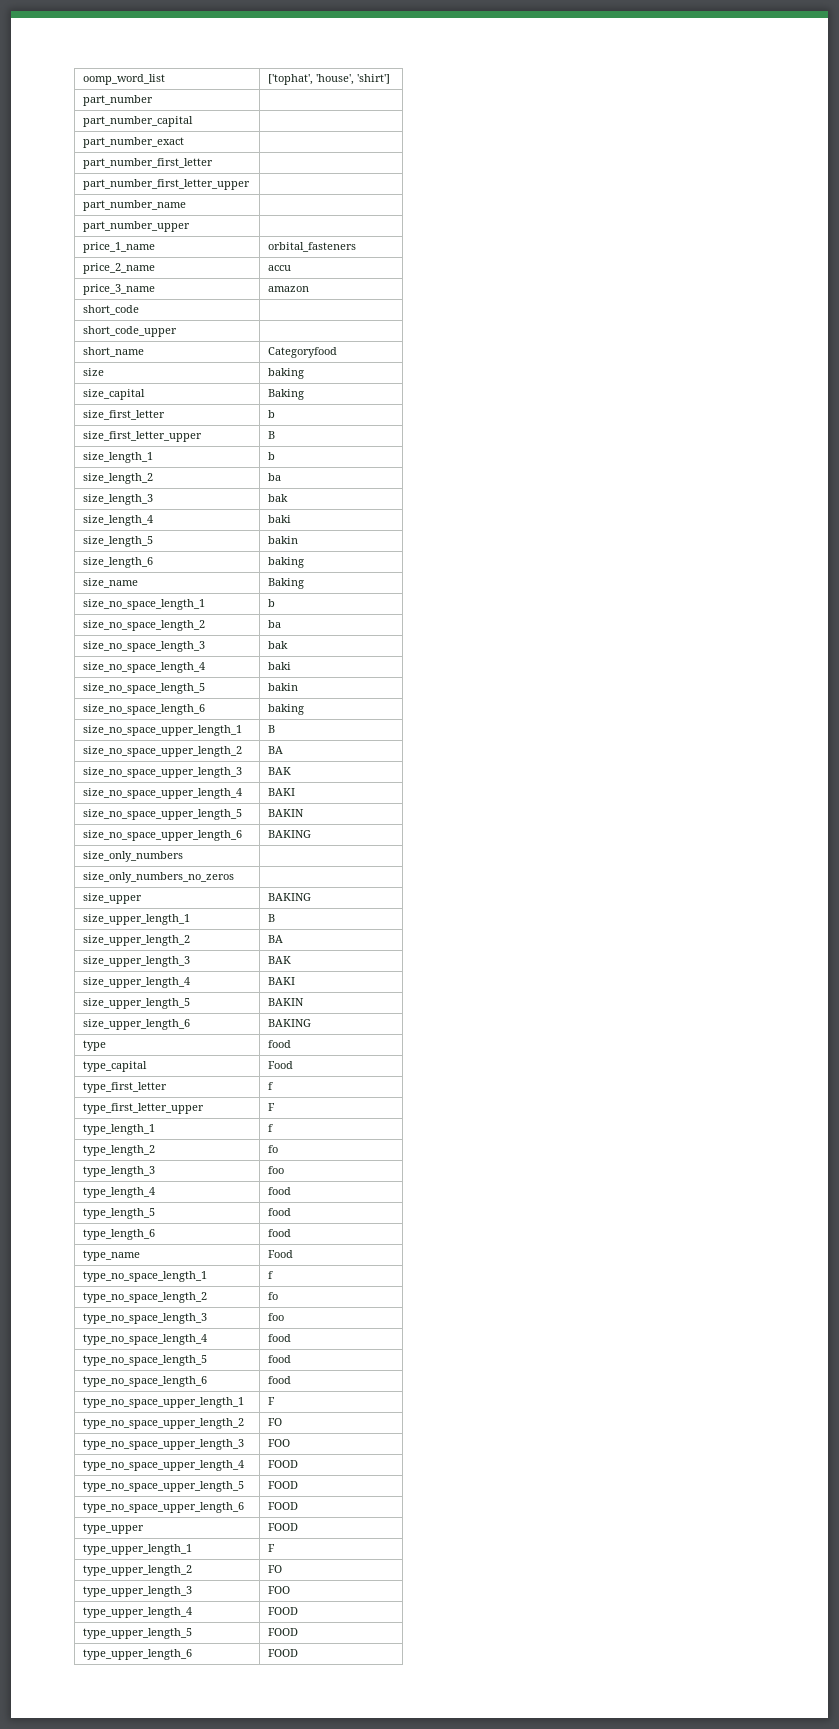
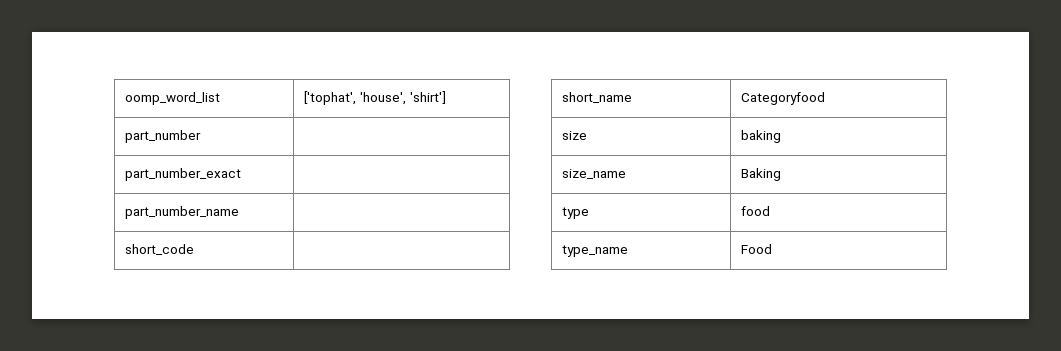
[83,116,194,127] // part_number_capital | -> (202, 136) none
[83,158,214,169] [83,179,251,190] // part_number_first_letter | // part_number_first_letter_upper | -> (242, 174) none
[83,221,191,232] [83,242,156,253] [268,242,357,252] [83,263,156,274] [268,265,292,271] [83,284,156,295] [268,286,310,292] // part_number_upper | // price_1_name | orbital_fasteners // price_2_name | accu // price_3_name | amazon -> (240, 212) none
[83,326,178,337] // short_code_upper | -> (195, 249) none
[83,389,146,400] [268,389,305,400] [83,410,166,420] [268,410,276,418] [83,431,203,442] [268,431,276,439] [83,452,154,463] [268,452,276,460] [83,473,154,484] [268,473,282,481] [83,494,154,505] [268,494,289,502] [83,515,154,526] [268,515,292,523] [83,536,154,547] [268,536,299,544] [83,557,154,568] [268,557,305,568] [83,578,139,588] [268,578,305,589] [83,599,206,610] [268,599,276,607] [83,620,206,631] [268,620,282,628] [83,641,206,652] [268,641,289,649] [83,662,206,673] [268,662,292,670] [83,683,206,694] [268,683,299,691] [83,704,206,715] [268,704,305,715] [83,725,243,736] [268,725,276,733] [83,746,243,757] [268,746,284,754] [83,767,243,778] [268,767,292,775] [83,788,243,799] [268,788,296,796] [83,809,243,820] [268,809,305,817] [83,830,243,841] [268,830,312,838] [83,851,184,862] [83,872,235,883] [83,893,143,904] [268,893,312,901] [83,914,191,925] [268,914,276,922] [83,935,191,946] [268,935,284,943] [83,956,191,967] [268,956,292,964] [83,977,191,988] [268,977,296,985] [83,998,191,1009] [268,998,305,1006] [83,1019,191,1030] [268,1019,312,1027] [83,1040,107,1051] [268,1040,292,1048] [83,1061,148,1072] [268,1061,294,1069] [83,1082,168,1093] [268,1082,274,1090] [83,1103,205,1114] [268,1103,276,1111] [83,1124,156,1135] [268,1124,274,1132] [83,1145,156,1156] [268,1145,279,1153] [83,1166,156,1177] [268,1166,285,1174] [83,1187,156,1198] [268,1187,292,1195] [83,1208,156,1219] [268,1208,292,1216] [83,1229,156,1240] [268,1229,292,1237] [83,1250,141,1261] [268,1250,294,1258] [83,1271,208,1282] [268,1271,274,1279] [83,1292,208,1303] [268,1292,279,1300] [83,1313,208,1324] [268,1313,285,1321] [83,1334,208,1345] [268,1334,292,1342] [83,1355,208,1366] [268,1355,292,1363] [83,1376,208,1387] [268,1376,292,1384] [83,1397,245,1408] [268,1397,276,1405] [83,1418,245,1429] [268,1418,283,1426] [83,1439,245,1450] [268,1439,291,1447] [83,1460,245,1471] [268,1460,299,1468] [83,1481,245,1492] [268,1481,299,1489] [83,1502,245,1513] [268,1502,299,1510] [83,1523,145,1534] [268,1523,299,1531] [83,1544,193,1555] [268,1544,276,1552] [83,1565,193,1576] [268,1565,283,1573] [83,1586,193,1597] [268,1586,291,1594] [83,1607,193,1618] [268,1607,299,1615] [83,1628,193,1639] [268,1628,299,1636] [83,1649,193,1660] [268,1649,299,1657] size_capital | Baking // size_first_letter | b // size_first_letter_upper | B // size_length_1 | b // size_length_2 | ba // size_length_3 | bak // size_length_4 | baki // size_length_5 | bakin // size_length_6 | baking // size_name | Baking // size_no_space_length_1 | b // size_no_space_length_2 | ba // size_no_space_length_3 | bak // size_no_space_length_4 | baki // size_no_space_length_5 | bakin // size_no_space_length_6 | baking // size_no_space_upper_length_1 | B // size_no_space_upper_length_2 | BA // size_no_space_upper_length_3 | BAK // size_no_space_upper_length_4 | BAKI // size_no_space_upper_length_5 | BAKIN // size_no_space_upper_length_6 | BAKING // size_only_numbers | // size_only_numbers_no_zeros | // size_upper | BAKING // size_upper_length_1 | B // size_upper_length_2 | BA // size_upper_length_3 | BAK // size_upper_length_4 | BAKI // size_upper_length_5 | BAKIN // size_upper_length_6 | BAKING // type | food // type_capital | Food // type_first_letter | f // type_first_letter_upper | F // type_length_1 | f // type_length_2 | fo // type_length_3 | foo // type_length_4 | food // type_length_5 | food // type_length_6 | food // type_name | Food // type_no_space_length_1 | f // type_no_space_length_2 | fo // type_no_space_length_3 | foo // type_no_space_length_4 | food // type_no_space_length_5 | food // type_no_space_length_6 | food // type_no_space_upper_length_1 | F // type_no_space_upper_length_2 | FO // type_no_space_upper_length_3 | FOO // type_no_space_upper_length_4 | FOOD // type_no_space_upper_length_5 | FOOD // type_no_space_upper_length_6 | FOOD // type_upper | FOOD // type_upper_length_1 | F // type_upper_length_2 | FO // type_upper_length_3 | FOO // type_upper_length_4 | FOOD // type_upper_length_5 | FOOD // type_upper_length_6 | FOOD -> [562,169,627,179] [741,168,782,181] [562,207,590,219] [741,206,771,216] [562,245,629,257] [741,244,773,254] size_name | Baking // type | food // type_name | Food

